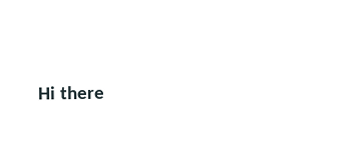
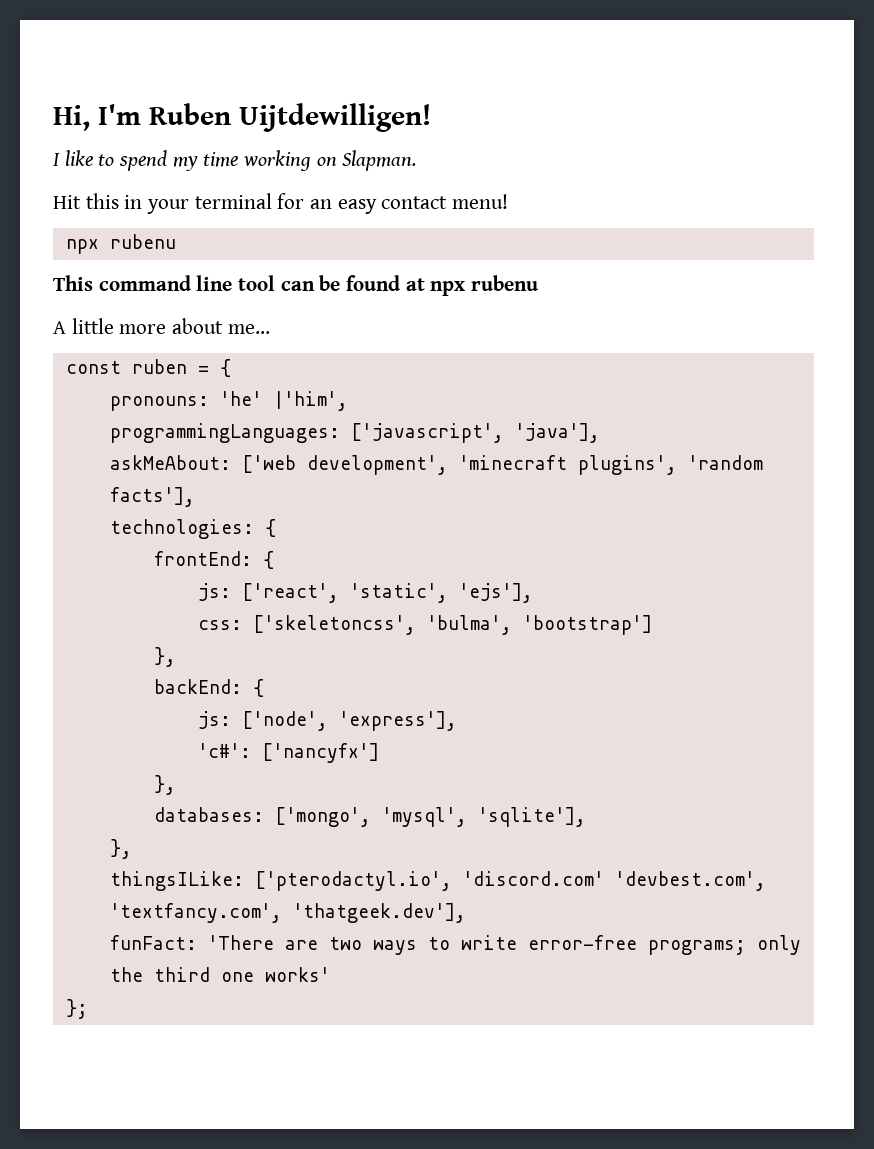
[38,85,106,100] Hi there -> [53,103,431,132] [53,150,417,171] [53,193,509,214] [65,234,176,254] [53,275,539,296] [53,318,270,334] [65,359,231,377] [109,391,348,411] [109,423,600,443] [109,455,763,475] [109,487,195,507] [109,519,276,539] [153,551,274,569] [197,583,533,603] [197,615,652,635] [153,647,176,667] [153,679,264,697] [197,711,457,731] [197,743,379,763] [153,775,176,795] [153,807,586,827] [109,839,132,859] [109,871,766,891] [109,903,466,923] [109,935,801,955] [109,967,330,982] [65,999,88,1019] Hi, I'm Ruben Uijtdewilligen! // I like to spend my time working on Slapman. // Hit this in your terminal for an easy contact menu! // npx rubenu // This command line tool can be found at npx rubenu // A little more about me... // const ruben = { // pronouns: 'he' |'him', // programmingLanguages: ['javascript', 'java'], // askMeAbout: ['web development', 'minecraft plugins', 'random facts'], // technologies: { // frontEnd: { // js: ['react', 'static', 'ejs'], // css: ['skeletoncss', 'bulma', 'bootstrap'] // }, // backEnd: { // js: ['node', 'express'], // 'c#': ['nancyfx'] // }, // databases: ['mongo', 'mysql', 'sqlite'], // }, // thingsILike: ['pterodactyl.io', 'discord.com' 'devbest.com', 'textfancy.com', 'thatgeek.dev'], // funFact: 'There are two ways to write error-free programs; only the third one works' // };

